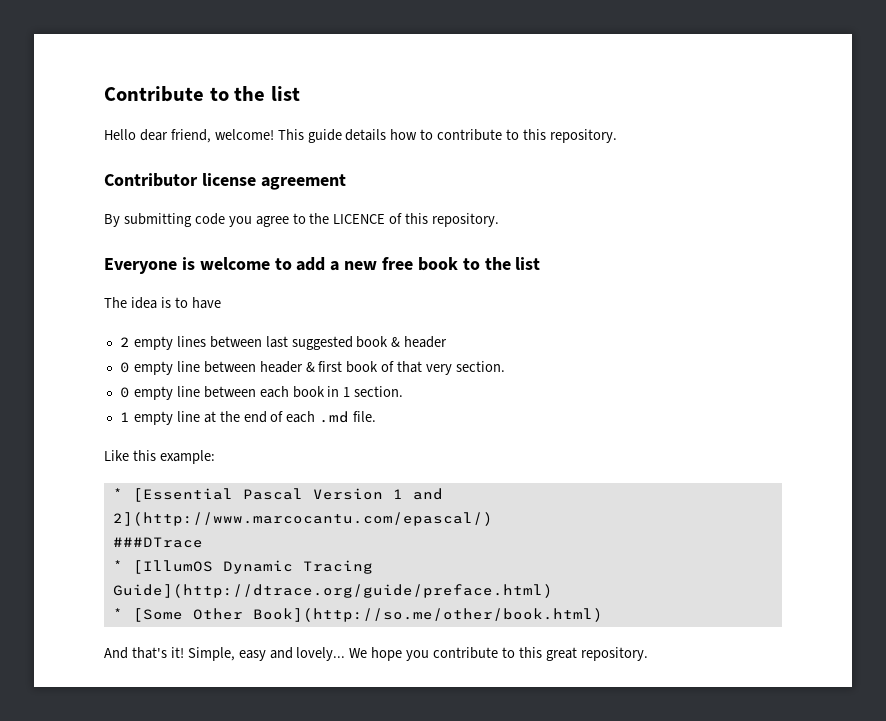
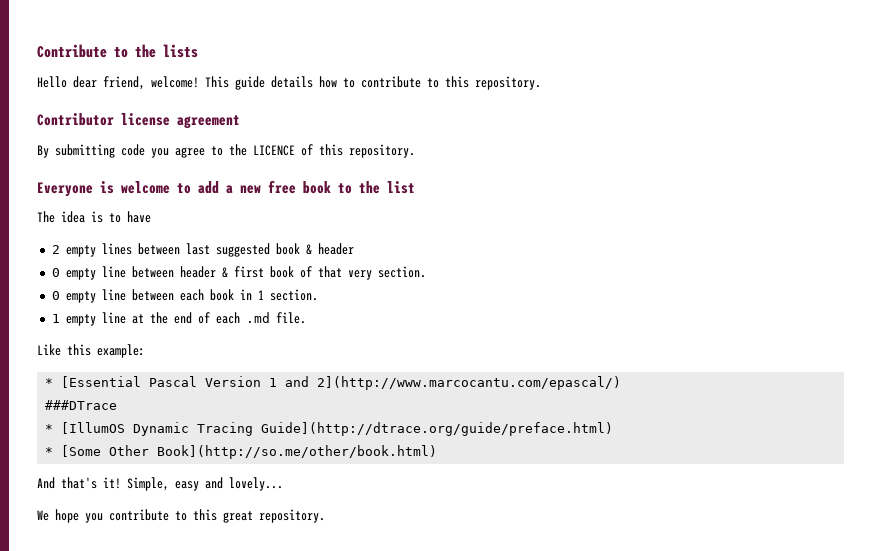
[270,86,300,101] list -> [163,44,198,58] lists
(346, 654) none -> (283, 484) //

